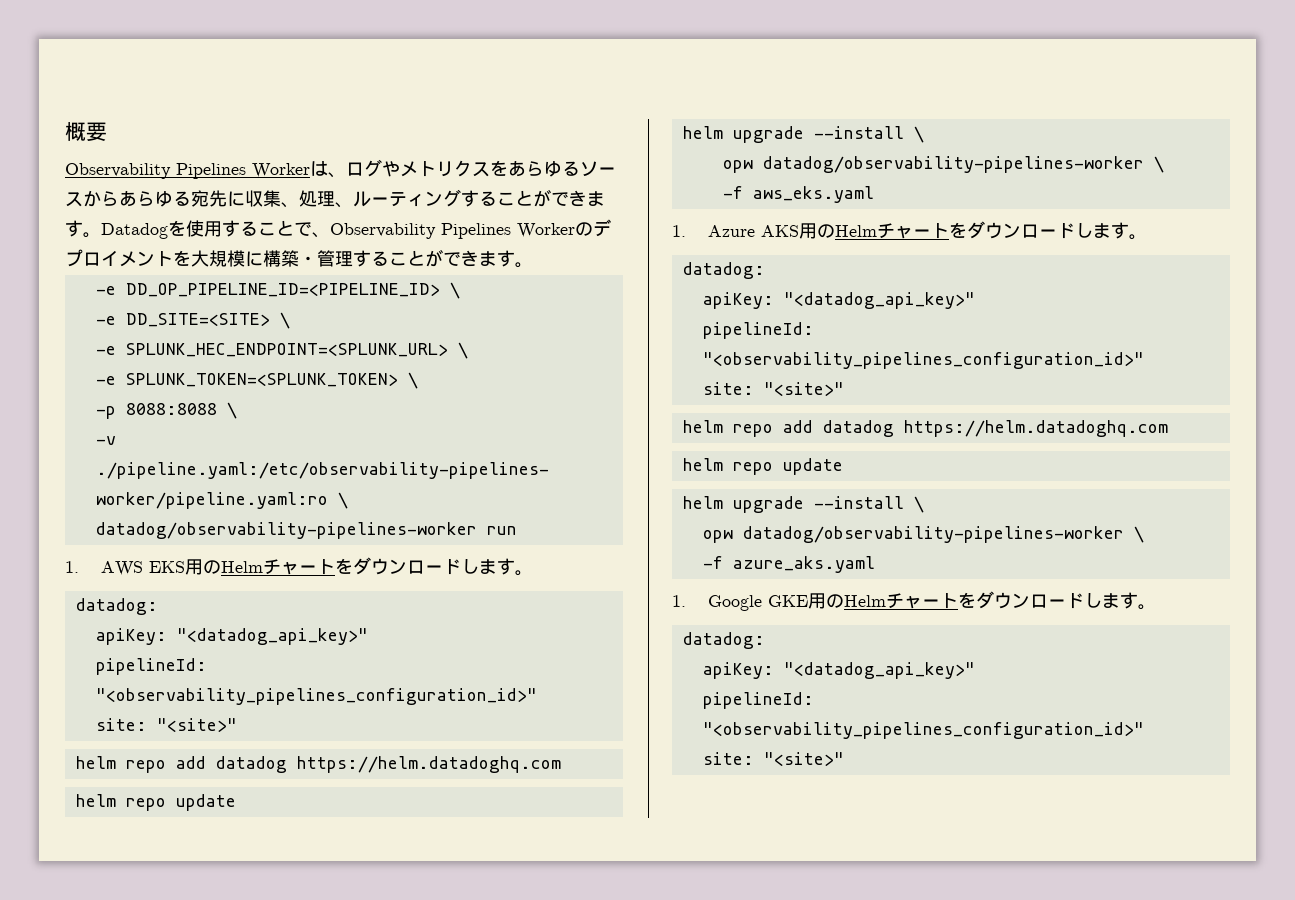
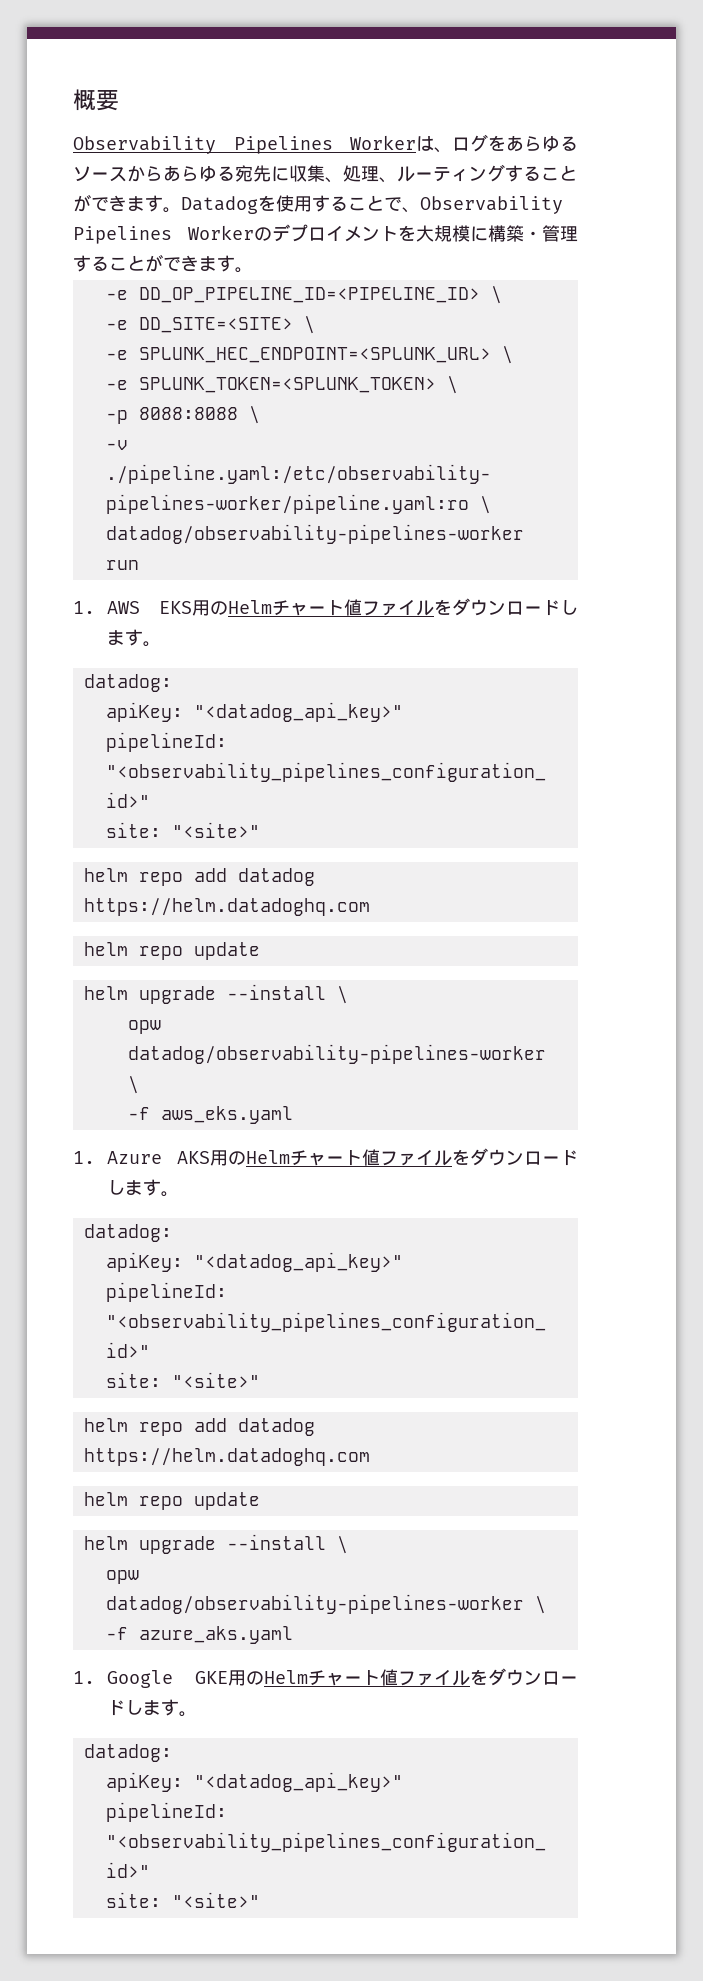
[382,160,490,177] やメトリクス -> (488, 143) none
(335, 567) none -> [344,599,434,616] 値ファイル
(949, 231) none -> [362,1149,452,1166] 値ファイル
(958, 601) none -> [380,1669,470,1686] 値ファイル

